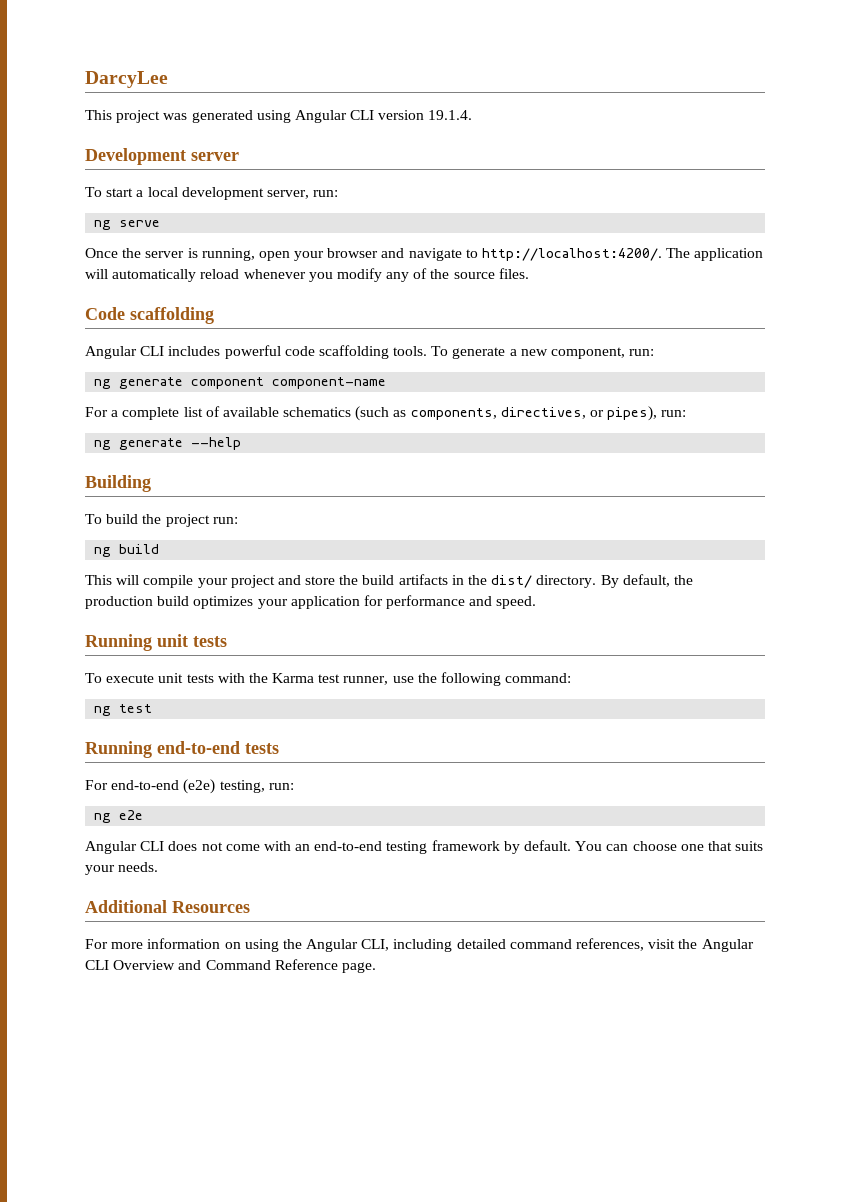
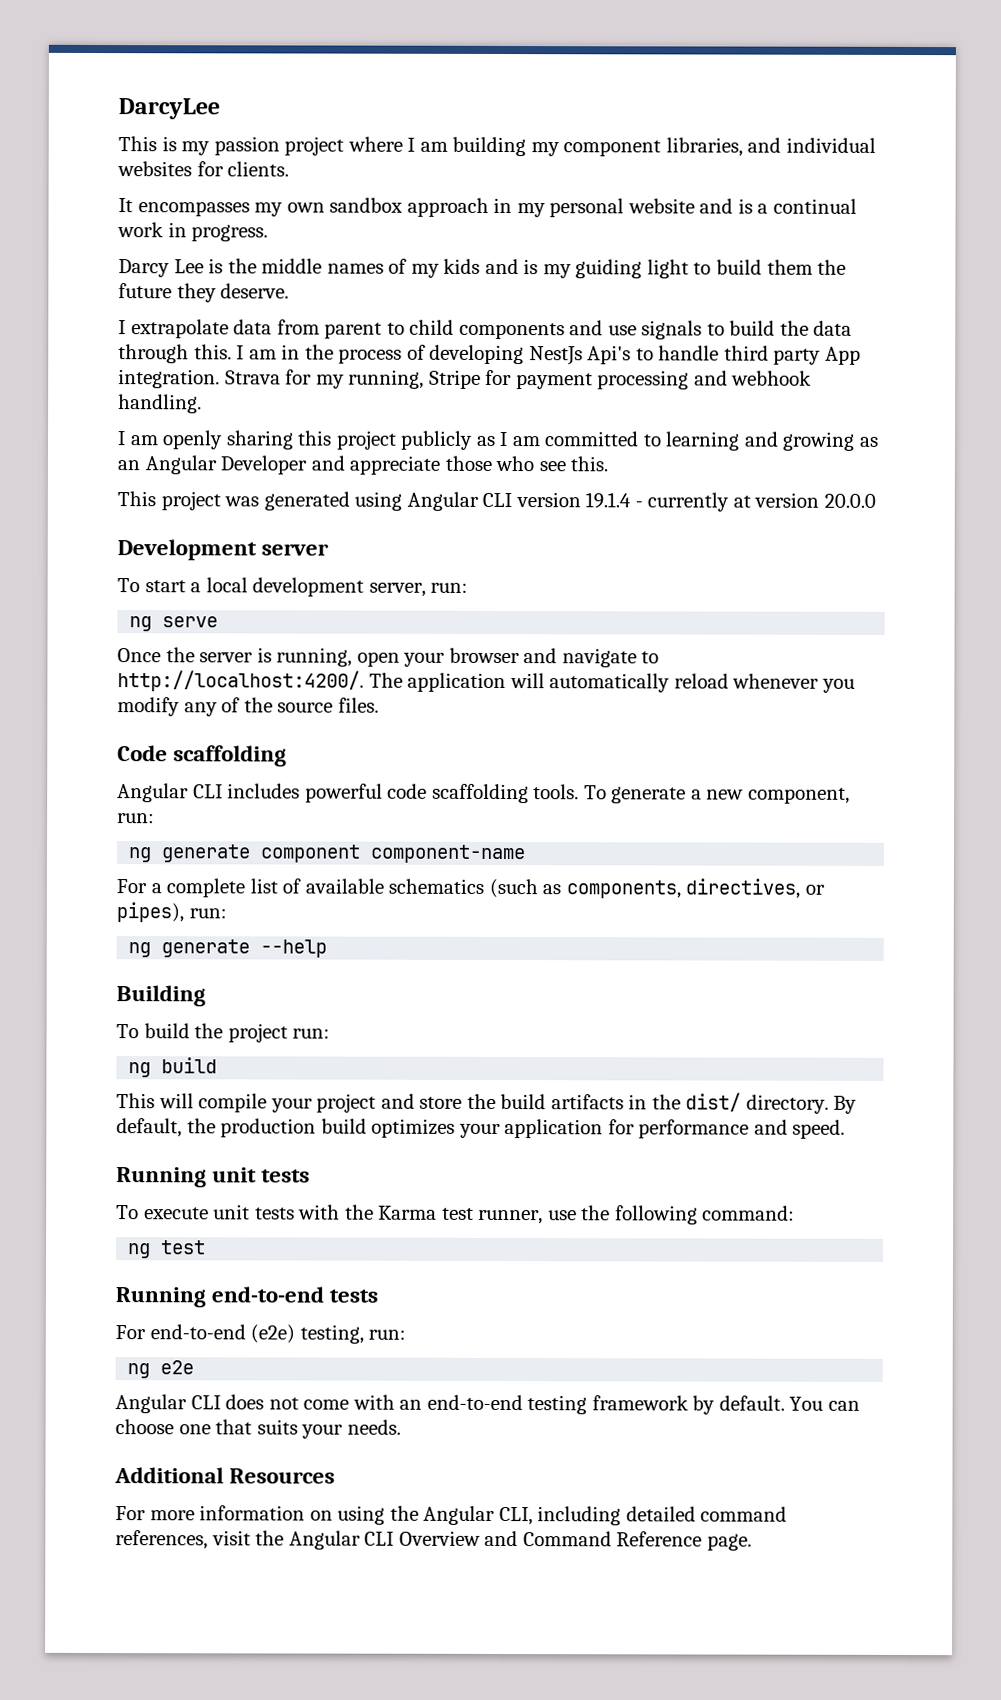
(168, 79) none -> [118,136,876,157] [117,161,290,177] [118,197,857,218] [117,222,269,242] [118,258,847,279] [118,283,290,303] [118,319,853,340] [118,344,862,366] [118,369,813,390] [118,394,202,414] [117,430,880,451] [117,455,609,475] // This is my passion project where I am building my component libraries, and individual websites for clients. // It encompasses my own sandbox approach in my personal website and is a continual work in progress. // Darcy Lee is the middle names of my kids and is my guiding light to build them the future they deserve. // I extrapolate data from parent to child components and use signals to build the data through this. I am in the process of developing NestJs Api's to handle third party App integration. Strava for my running, Stripe for payment processing and webhook handling. // I am openly sharing this project publicly as I am committed to learning and growing as an Angular Developer and appreciate those who see this.
[428,110,473,120] 19.1.4. -> [585,492,876,512] 19.1.4 - currently at version 20.0.0

